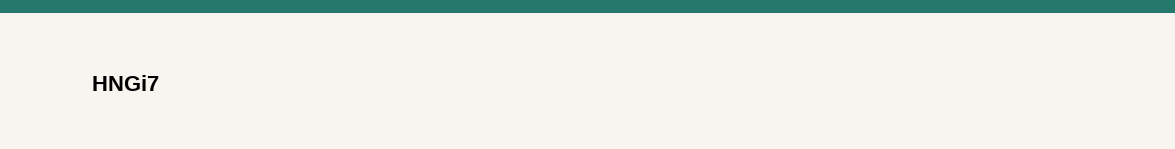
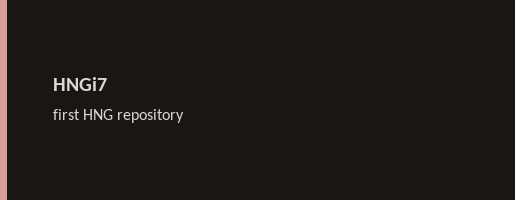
(159, 83) none -> [53,109,185,123] // first HNG repository

